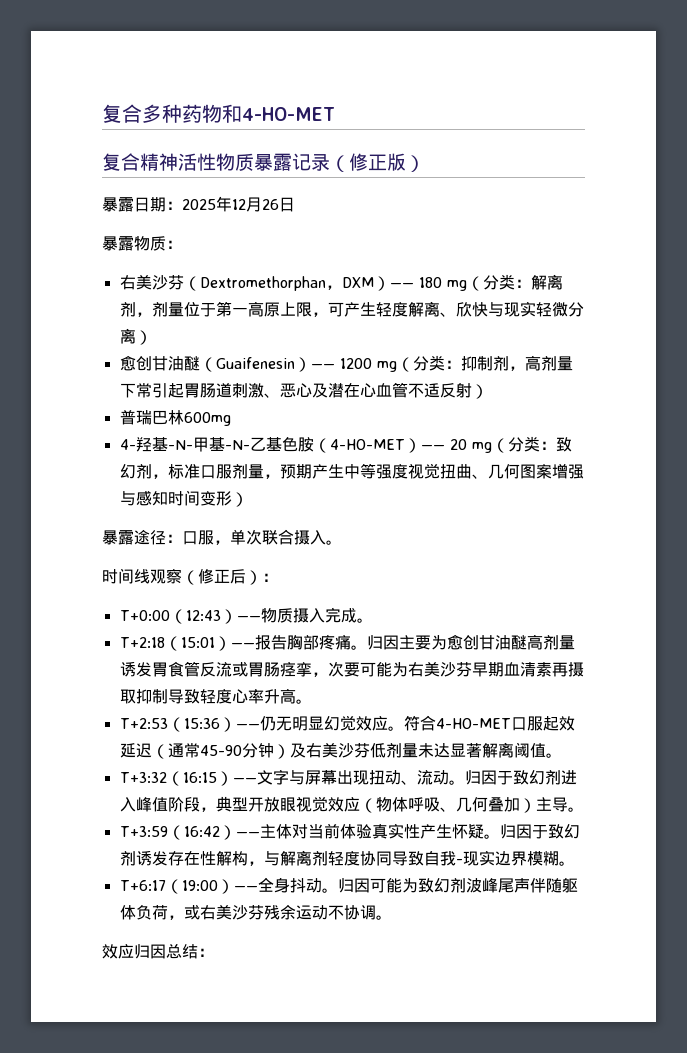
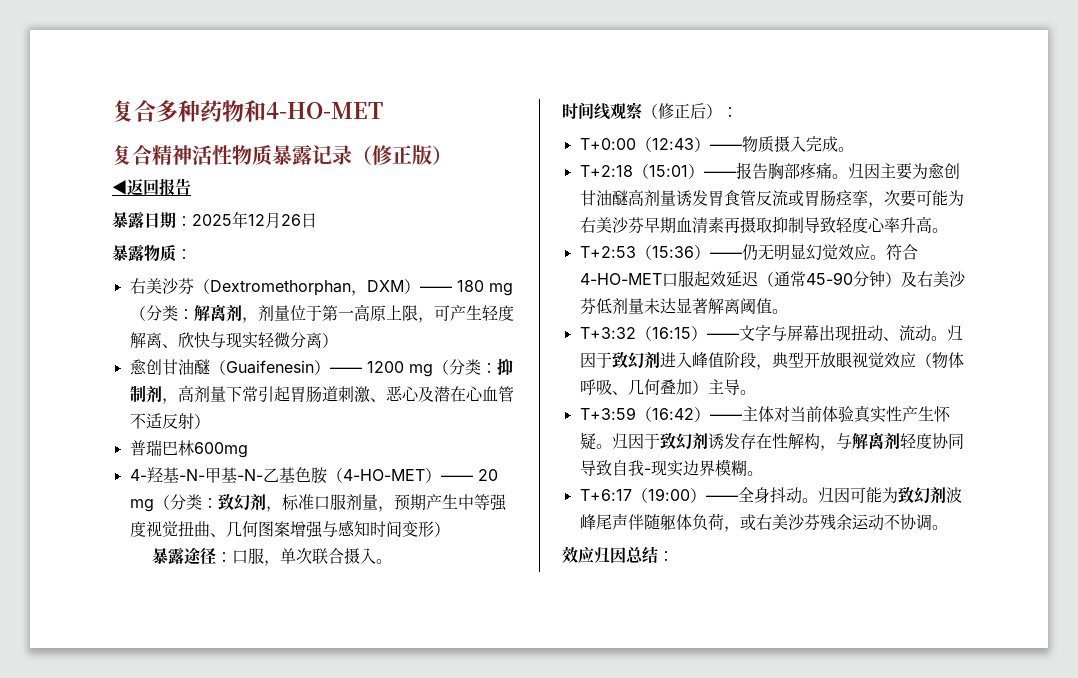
(425, 163) none -> [112,178,191,196] // ◀返回报告

